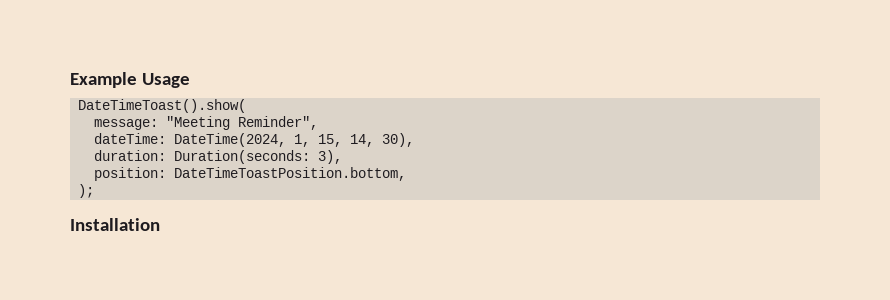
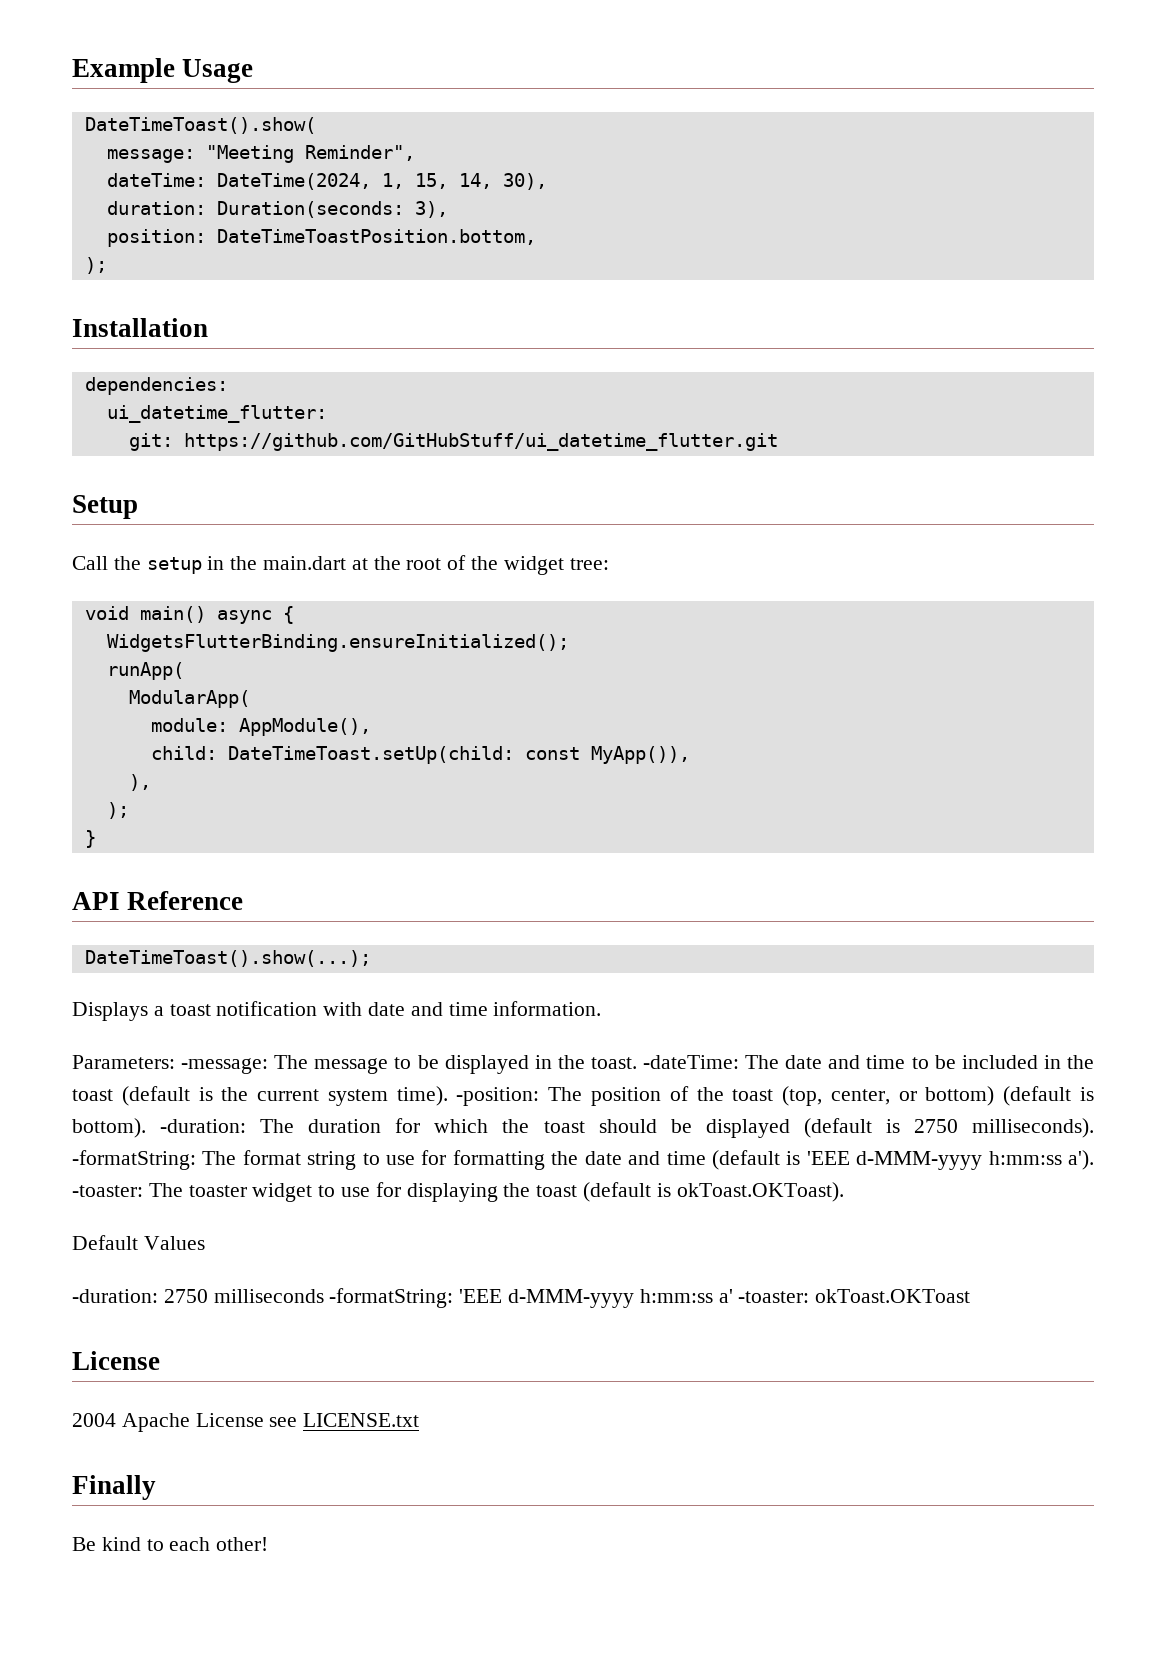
(160, 224) none -> [84,377,228,395] [106,405,327,423] [128,433,778,451] [72,495,138,519] [72,555,609,575] [84,606,294,624] [106,634,569,652] [106,662,184,680] [128,690,250,708] [150,718,371,736] [150,746,690,764] [128,774,151,791] [106,802,129,819] [84,830,96,848] [72,891,244,910] [84,950,371,967] [72,1001,602,1021] [72,1055,1094,1074] [72,1086,1095,1106] [72,1118,1094,1138] [72,1150,1094,1170] [72,1182,844,1202] [72,1235,205,1250] [72,1288,971,1308] [72,1351,160,1370] [72,1413,420,1432] [72,1475,156,1500] [72,1537,269,1551] // dependencies: // ui_datetime_flutter: // git: https://github.com/GitHubStuff/ui_datetime_flutter.git // Setup // Call the setup in the main.dart at the root of the widget tree: // void main() async { // WidgetsFlutterBinding.ensureInitialized(); // runApp( // ModularApp( // module: AppModule(), // child: DateTimeToast.setUp(child: const MyApp()), // ), // ); // } // API Reference // DateTimeToast().show(...); // Displays a toast notification with date and time information. // Parameters: -message: The message to be displayed in the toast. -dateTime: The date and time to be included in the toast (default is the current system time). -position: The position of the toast (top, center, or bottom) (default is bottom). -duration: The duration for which the toast should be displayed (default is 2750 milliseconds). -formatString: The format string to use for formatting the date and time (default is 'EEE d-MMM-yyyy h:mm:ss a'). -toaster: The toaster widget to use for displaying the toast (default is okToast.OKToast). // Default Values // -duration: 2750 milliseconds -formatString: 'EEE d-MMM-yyyy h:mm:ss a' -toaster: okToast.OKToast // License // 2004 Apache License see LICENSE.txt // Finally // Be kind to each other!

